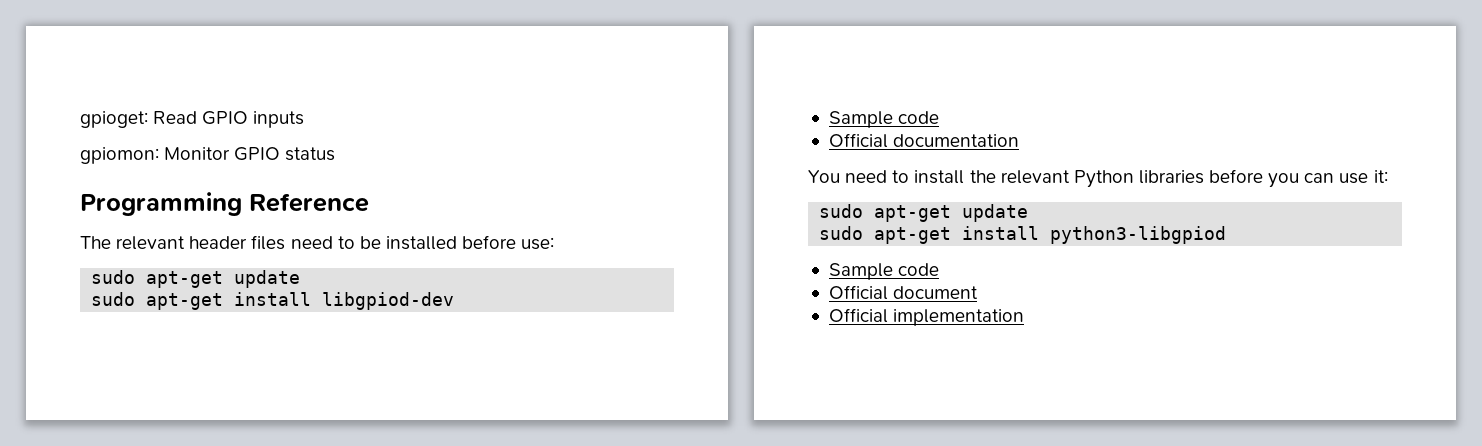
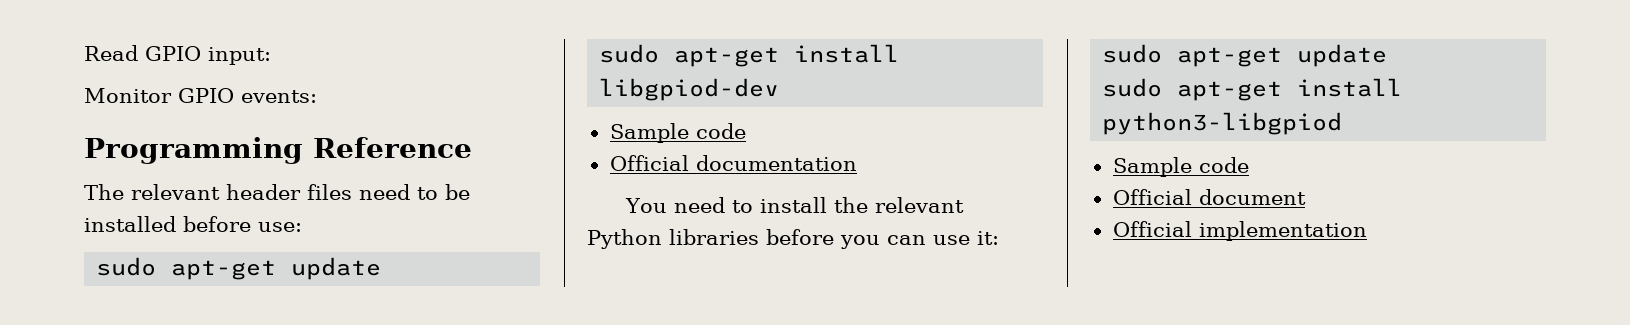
[80,111,148,128] gpioget: -> (84, 53) none
[253,111,305,128] [80,147,159,164] inputs // gpiomon: -> [208,47,271,65] input: //
[285,147,336,161] status -> [241,90,317,103] events:

